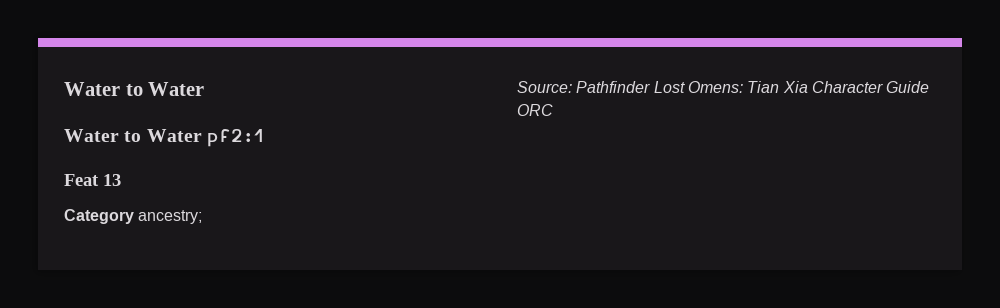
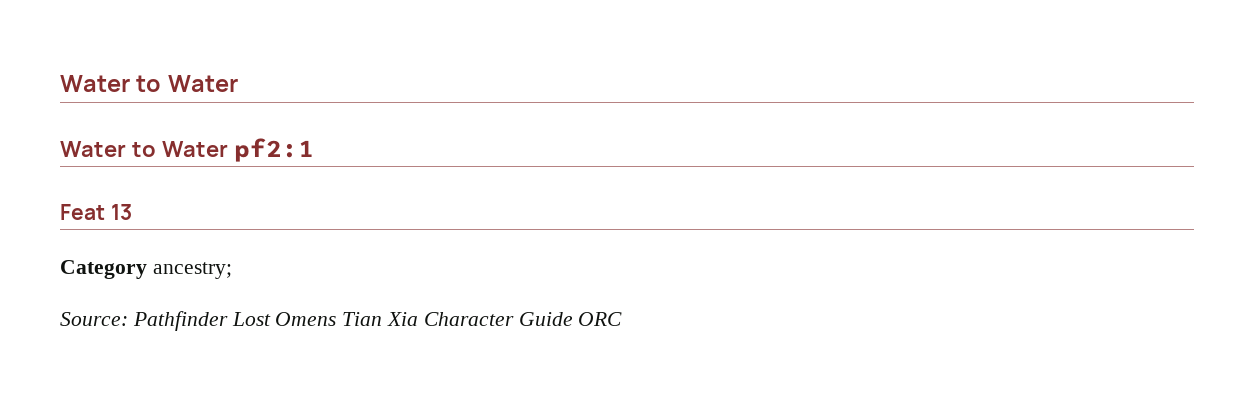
[687,81,743,93] Omens: -> [275,312,337,326] Omens

